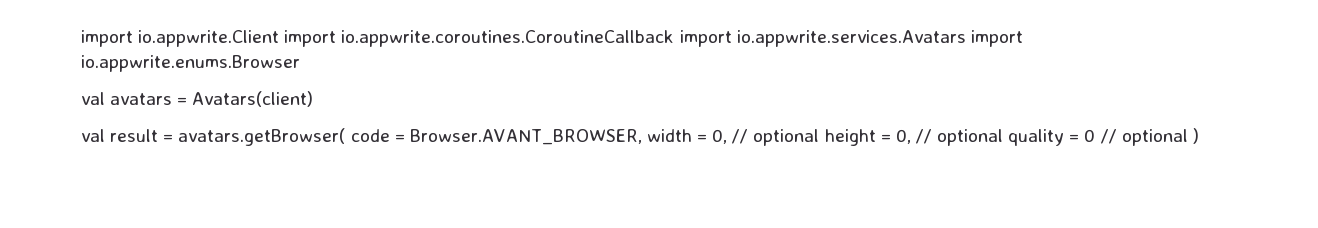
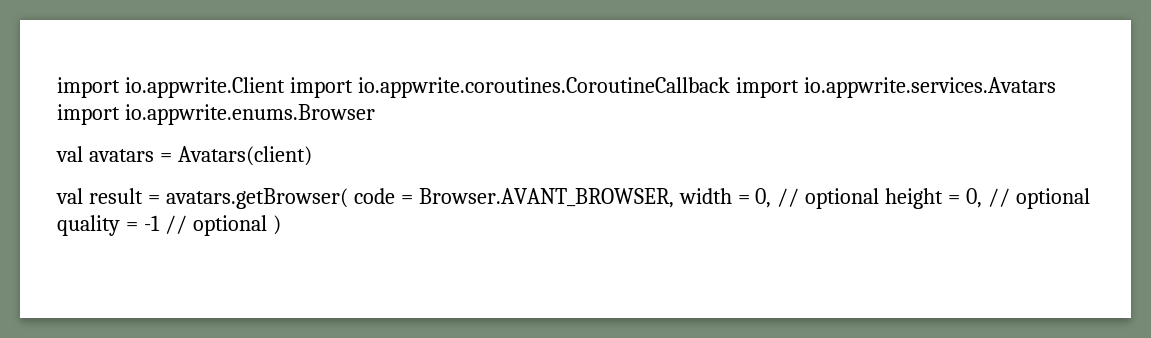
[1084,129,1096,142] 0 -> [143,215,160,231] -1

